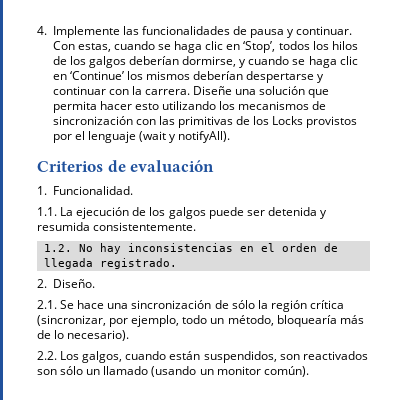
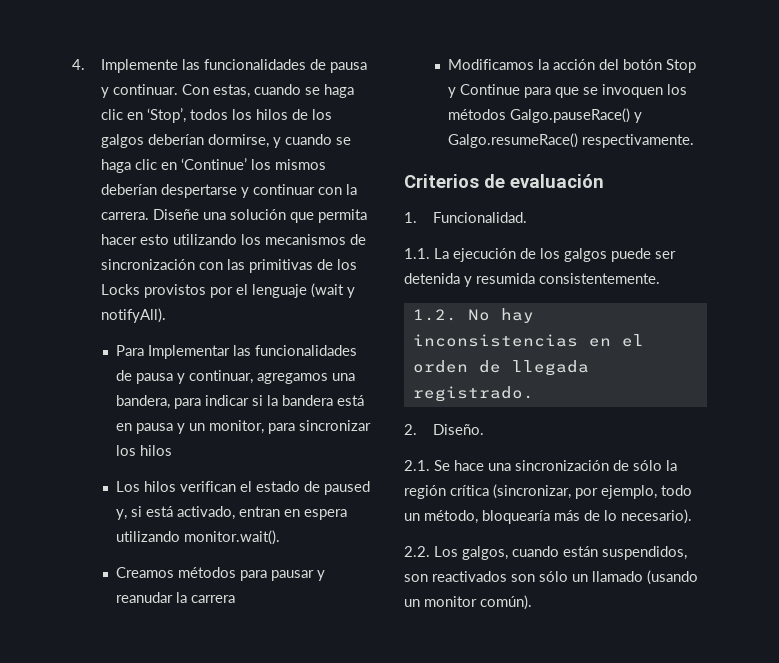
(231, 137) none -> [116,345,358,359] [116,370,356,384] [116,395,365,409] [116,420,372,434] [116,445,173,456] [116,481,371,495] [116,506,348,520] [116,530,281,545] [116,567,326,581] [116,592,236,603] [448,59,697,73] [448,84,688,98] [448,108,643,123] [448,133,695,148] // Para Implementar las funcionalidades de pausa y continuar, agregamos una bandera, para indicar si la bandera está en pausa y un monitor, para sincronizar los hilos // Los hilos verifican el estado de paused y, si está activado, entran en espera utilizando monitor.wait(). // Creamos métodos para pausar y reanudar la carrera // Modificamos la acción del botón Stop y Continue para que se invoquen los métodos Galgo.pauseRace() y Galgo.resumeRace() respectivamente.

